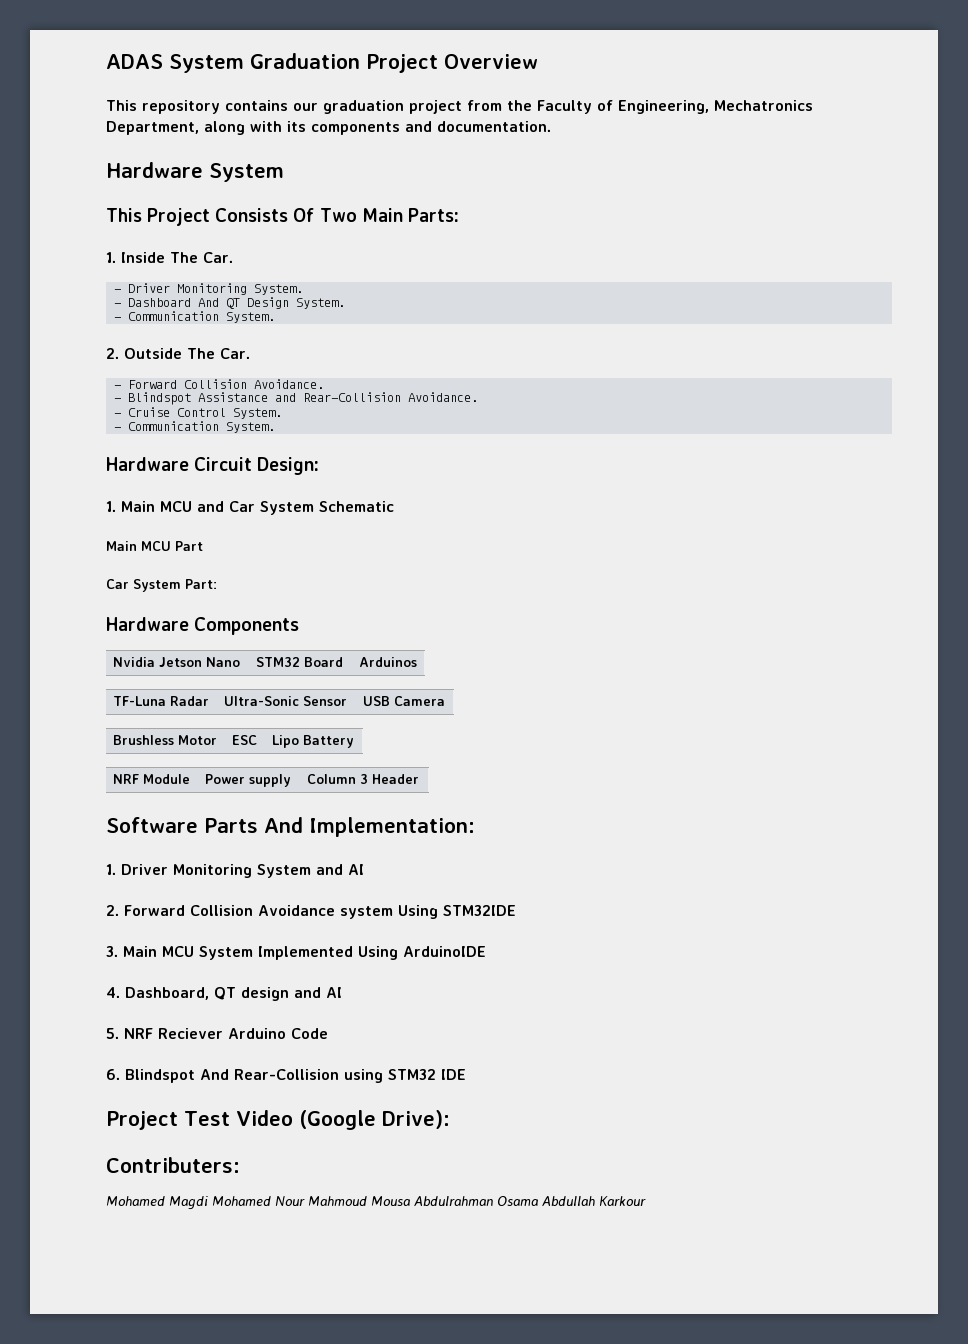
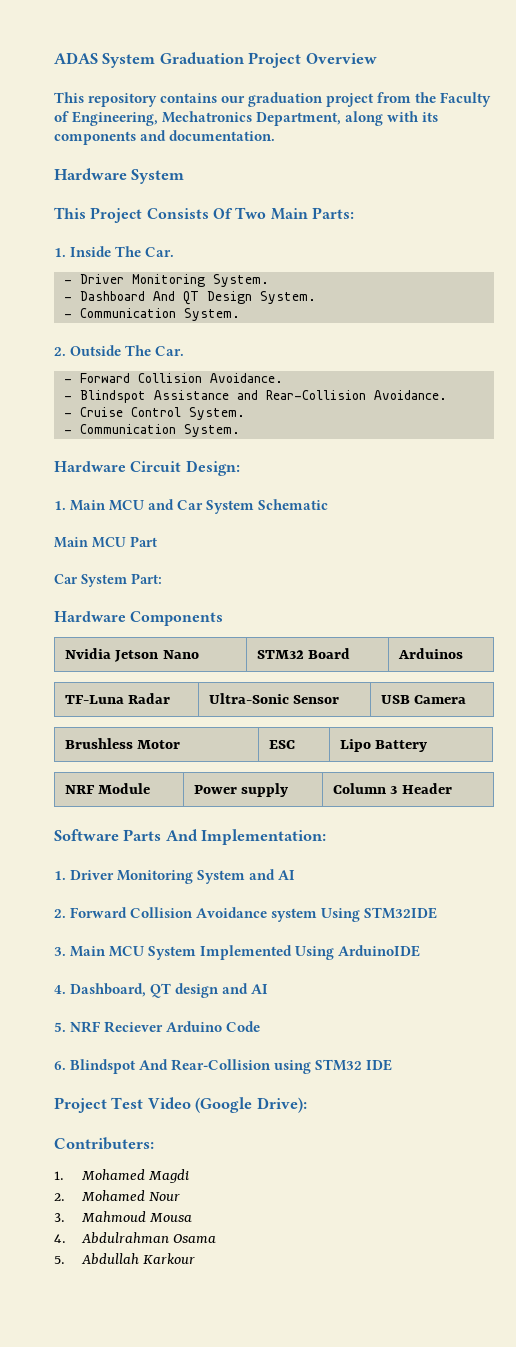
(240, 1165) none -> [54,1171,64,1180] 1.
(208, 1203) none -> [54,1193,65,1201] // 2.
(305, 1201) none -> [54,1213,65,1222] // 3.
(410, 1201) none -> [54,1234,66,1243] // 4.
(538, 1201) none -> [54,1256,65,1264] // 5.

